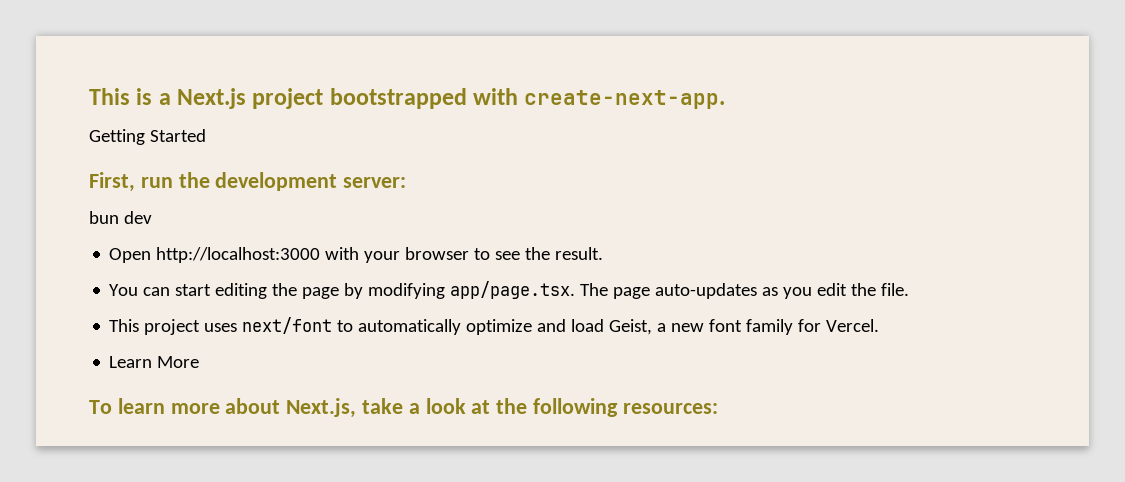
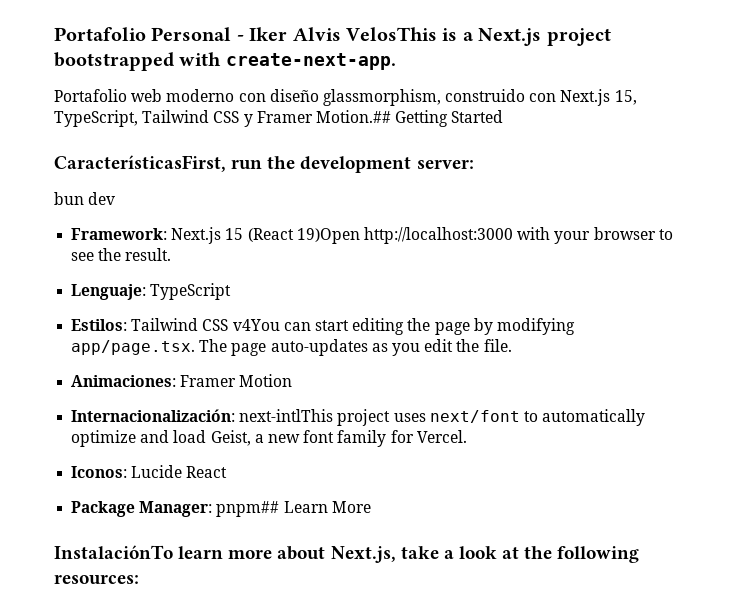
[89,88,130,105] This -> [54,27,437,41] Portafolio Personal - Iker Alvis VelosThis
(726, 99) none -> [54,89,637,106] [54,110,391,127] Portafolio web moderno con diseño glassmorphism, construido con Next.js 15, TypeScript, Tailwind CSS y Framer Motion.##
[89,172,135,192] First, -> [54,155,226,172] CaracterísticasFirst,
[109,248,152,263] Open -> [71,227,360,244] Framework: Next.js 15 (React 19)Open
[109,284,139,296] You -> [71,283,232,300] [71,318,280,331] Lenguaje: TypeScript // Estilos: Tailwind CSS v4You
[109,319,140,332] This -> [71,374,293,387] [71,409,334,422] Animaciones: Framer Motion // Internacionalización: next-intlThis
(880, 325) none -> [71,465,228,478] [71,501,280,517] Iconos: Lucide React // Package Manager: pnpm##
[89,400,112,414] To -> [54,545,173,559] InstalaciónTo

